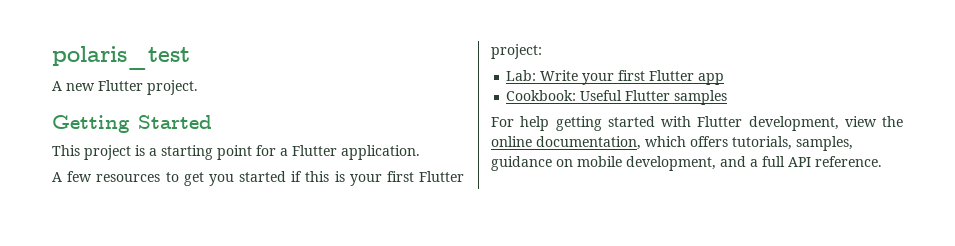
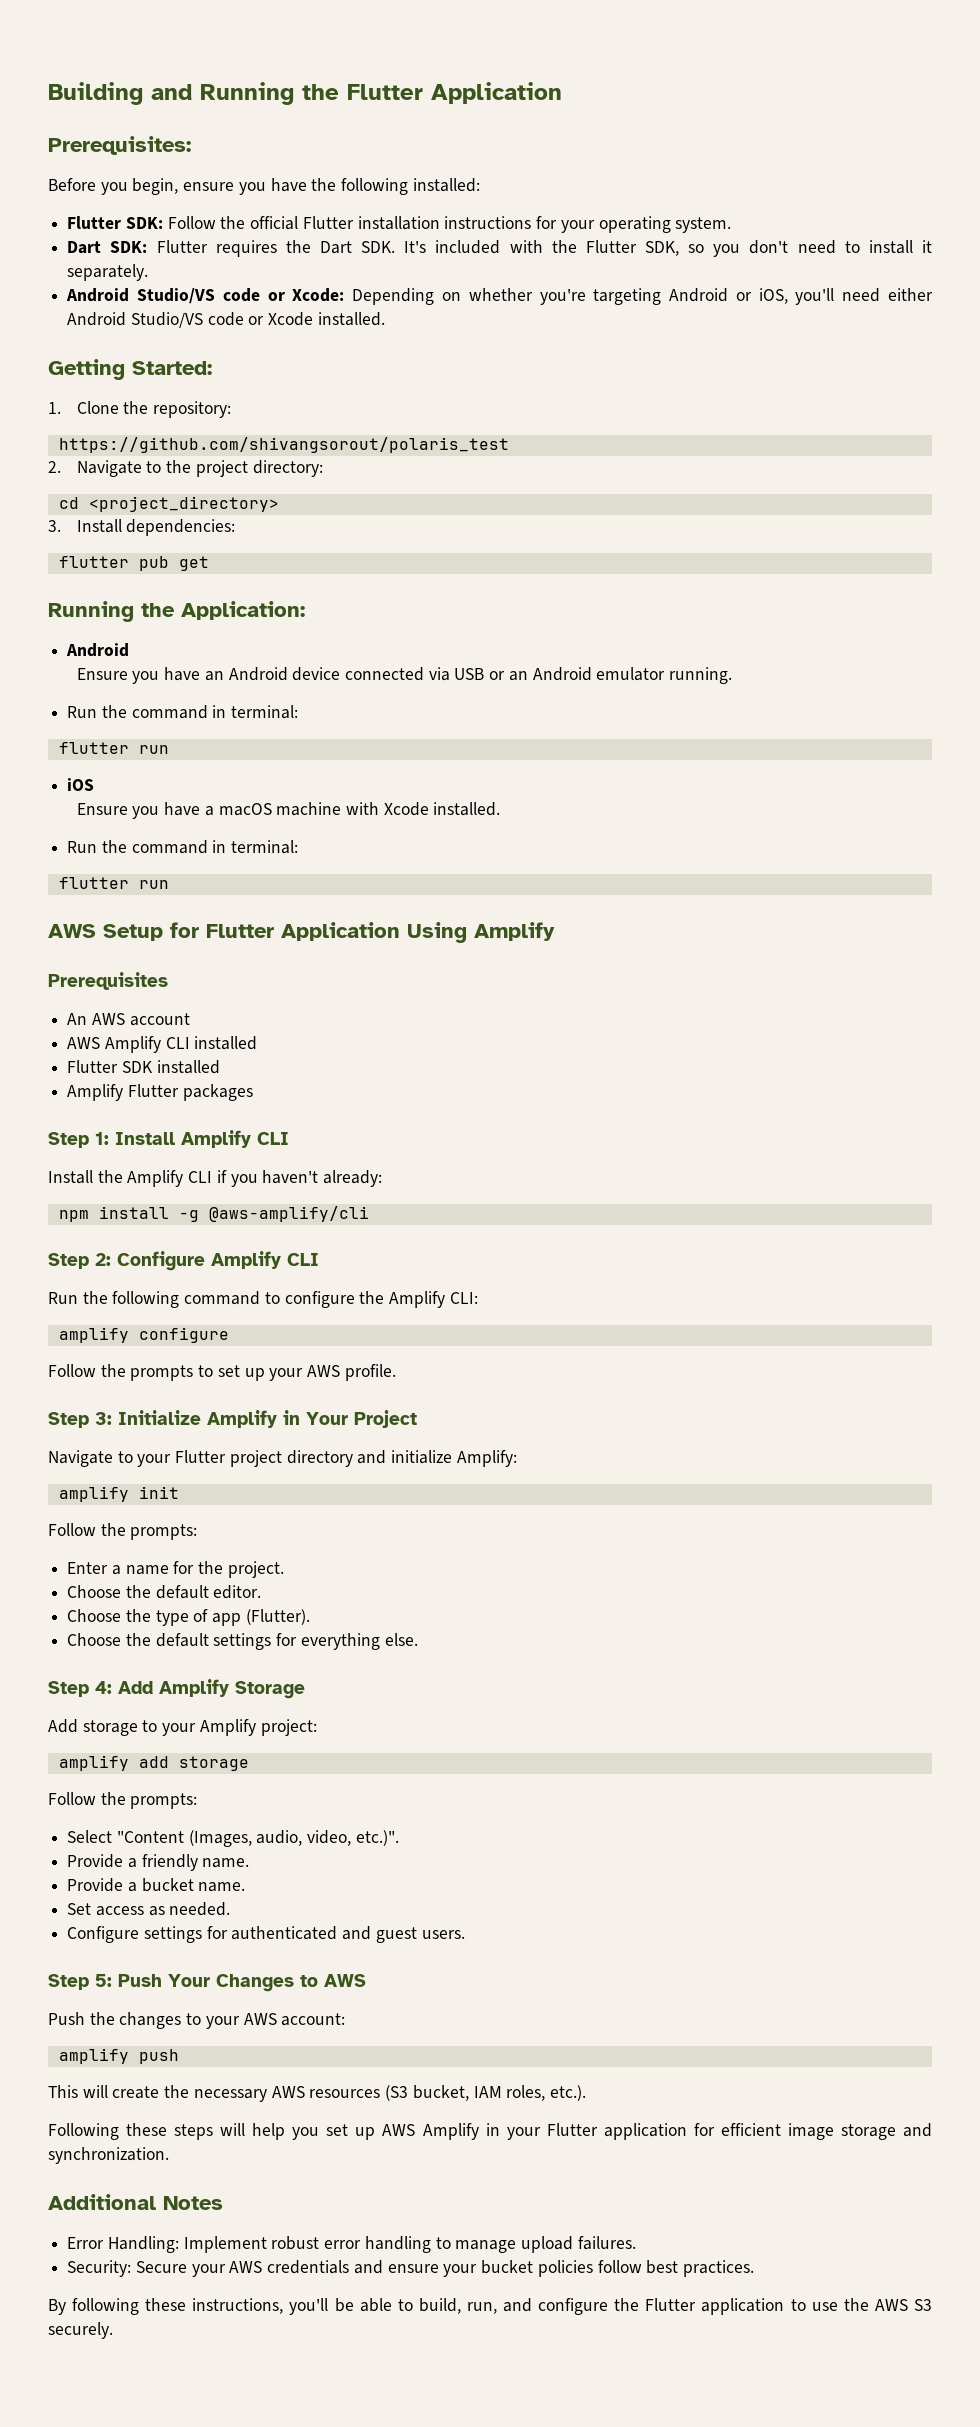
[52,46,190,70] [52,80,198,95] [52,115,212,133] [52,145,420,160] [52,171,465,186] [491,44,542,59] [506,70,725,85] [506,90,728,105] [491,116,903,131] [491,136,853,151] [491,156,882,171] polaris_test // A new Flutter project. // Getting Started // This project is a starting point for a Flutter application. // A few resources to get you started if this is your first Flutter project: // Lab: Write your first Flutter app // Cookbook: Useful Flutter samples // For help getting started with Flutter development, view the online documentation, which offers tutorials, samples, guidance on mobile development, and a full API reference. -> [48,82,562,105] [48,136,191,155] [48,178,480,195] [67,216,732,233] [67,240,933,257] [67,264,149,281] [66,288,933,305] [67,312,385,328] [48,359,212,380] [48,401,232,418] [58,437,509,453] [48,460,323,477] [58,496,279,512] [48,519,236,536] [58,556,209,571] [48,601,305,622] [66,643,130,657] [76,667,733,684] [67,705,299,719] [58,742,169,754] [67,778,95,791] [76,802,501,819] [67,840,299,854] [58,877,169,889] [48,922,555,943] [48,972,168,990] [67,1013,190,1026] [67,1036,258,1053] [67,1060,220,1074] [67,1084,253,1101] [48,1130,289,1148] [48,1170,383,1187] [58,1206,369,1222] [48,1251,319,1271] [48,1291,478,1308] [58,1327,229,1343] [48,1364,396,1381] [48,1410,417,1428] [48,1450,517,1467] [58,1486,179,1502] [48,1523,198,1540] [67,1561,284,1578] [67,1585,262,1599] [67,1609,310,1626] [67,1633,418,1650] [48,1679,305,1699] [48,1719,317,1736] [58,1755,249,1771] [48,1792,198,1809] [67,1830,399,1847] [67,1854,250,1871] [67,1878,246,1892] [67,1902,231,1916] [67,1926,465,1943] [48,1974,366,1992] [48,2012,346,2029] [58,2048,179,2064] [48,2085,586,2102] [48,2123,932,2140] [48,2147,169,2164] [48,2194,223,2210] [67,2236,636,2253] [67,2260,754,2277] [48,2298,932,2315] [48,2322,113,2339] Building and Running the Flutter Application // Prerequisites: // Before you begin, ensure you have the following installed: // Flutter SDK: Follow the official Flutter installation instructions for your operating system. // Dart SDK: Flutter requires the Dart SDK. It's included with the Flutter SDK, so you don't need to install it separately. // Android Studio/VS code or Xcode: Depending on whether you're targeting Android or iOS, you'll need either Android Studio/VS code or Xcode installed. // Getting Started: // 1. Clone the repository: // https://github.com/shivangsorout/polaris_test // 2. Navigate to the project directory: // cd <project_directory> // 3. Install dependencies: // flutter pub get // Running the Application: // Android // Ensure you have an Android device connected via USB or an Android emulator running. // Run the command in terminal: // flutter run // iOS // Ensure you have a macOS machine with Xcode installed. // Run the command in terminal: // flutter run // AWS Setup for Flutter Application Using Amplify // Prerequisites // An AWS account // AWS Amplify CLI installed // Flutter SDK installed // Amplify Flutter packages // Step 1: Install Amplify CLI // Install the Amplify CLI if you haven't already: // npm install -g @aws-amplify/cli // Step 2: Configure Amplify CLI // Run the following command to configure the Amplify CLI: // amplify configure // Follow the prompts to set up your AWS profile. // Step 3: Initialize Amplify in Your Project // Navigate to your Flutter project directory and initialize Amplify: // amplify init // Follow the prompts: // Enter a name for the project. // Choose the default editor. // Choose the type of app (Flutter). // Choose the default settings for everything else. // Step 4: Add Amplify Storage // Add storage to your Amplify project: // amplify add storage // Follow the prompts: // Select "Content (Images, audio, video, etc.)". // Provide a friendly name. // Provide a bucket name. // Set access as needed. // Configure settings for authenticated and guest users. // Step 5: Push Your Changes to AWS // Push the changes to your AWS account: // amplify push // This will create the necessary AWS resources (S3 bucket, IAM roles, etc.). // Following these steps will help you set up AWS Amplify in your Flutter application for efficient image storage and synchronization. // Additional Notes // Error Handling: Implement robust error handling to manage upload failures. // Security: Secure your AWS credentials and ensure your bucket policies follow best practices. // By following these instructions, you'll be able to build, run, and configure the Flutter application to use the AWS S3 securely.

